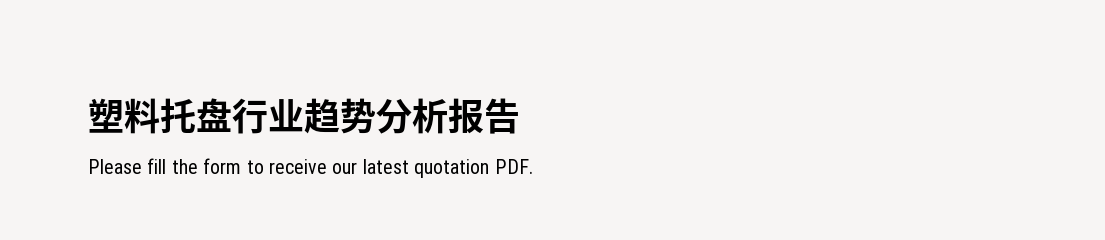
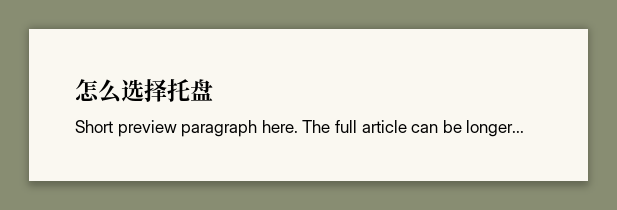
[88,98,160,134] 塑料 -> [75,79,167,104] 怎么选择
[232,98,520,134] [88,158,533,178] 行业趋势分析报告 // Please fill the form to receive our latest quotation PDF. -> [75,120,525,137] // Short preview paragraph here. The full article can be longer...

